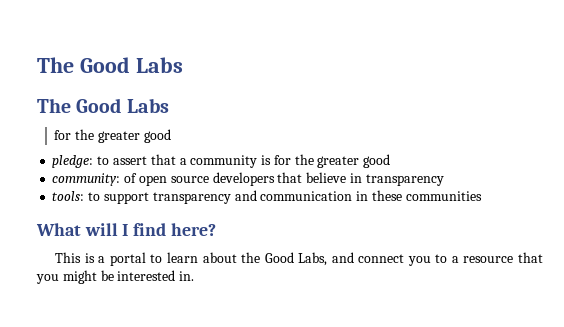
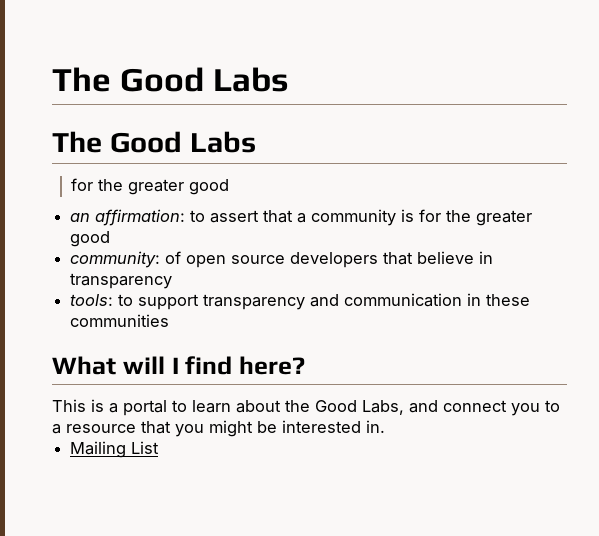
[52,155,94,168] pledge: -> [70,209,186,226] an affirmation:
(195, 276) none -> [70,441,160,458] // Mailing List

